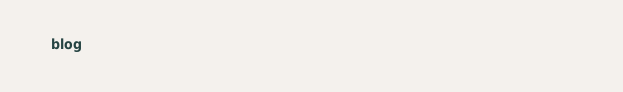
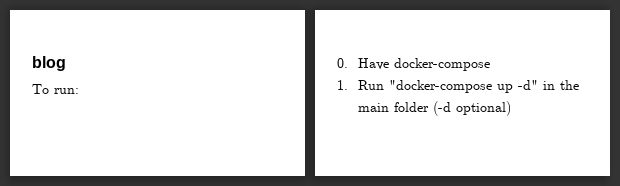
(82, 45) none -> [32,84,79,94] [337,58,490,71] [337,80,579,93] [357,101,511,116] // To run: // 0. Have docker-compose // 1. Run "docker-compose up -d" in the main folder (-d optional)

